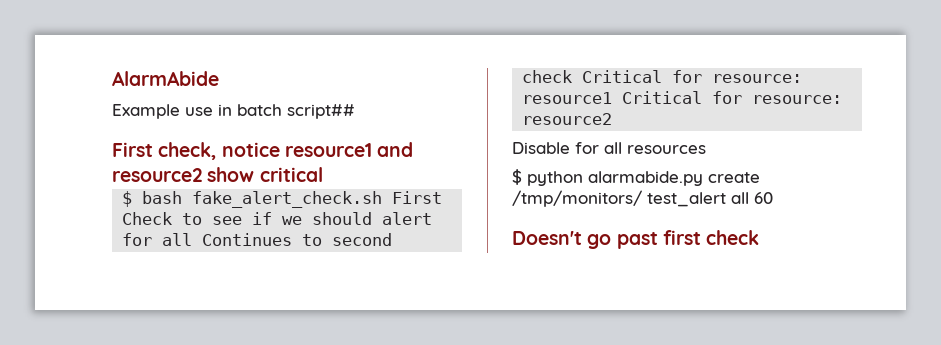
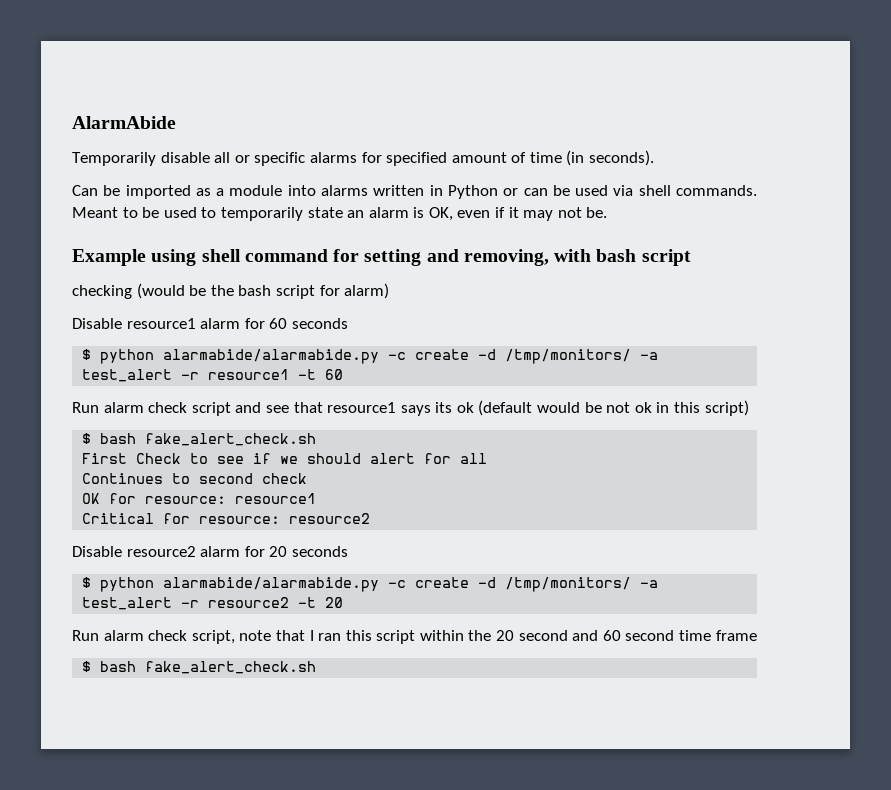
[112,104,355,119] [112,142,414,160] [112,167,323,182] [122,191,383,208] Example use in batch script## // First check, notice resource1 and resource2 show critical // $ bash fake_alert_check.sh -> [72,150,655,166] [72,185,757,199] [72,207,608,221] [72,249,691,266] [72,283,390,299] [72,318,348,329] [82,349,659,364] [82,369,344,382] [72,400,749,416] [82,433,317,446] Temporarily disable all or specific alarms for specified amount of time (in seconds). // Can be imported as a module into alarms written in Python or can be used via shell commands. Meant to be used to temporarily state an alarm is OK, even if it may not be. // Example using shell command for setting and removing, with bash script // checking (would be the bash script for alarm) // Disable resource1 alarm for 60 seconds // $ python alarmabide/alarmabide.py -c create -d /tmp/monitors/ -a test_alert -r resource1 -t 60 // Run alarm check script and see that resource1 says its ok (default would be not ok in this script) // $ bash fake_alert_check.sh //
(193, 239) none -> (488, 458) //
[582,70,663,83] Critical -> [82,493,101,504] // OK
(613, 98) none -> (317, 498) //
[575,142,706,154] [512,169,760,186] [512,190,773,207] [512,230,760,249] for all resources // $ python alarmabide.py create /tmp/monitors/ test_alert all 60 // Doesn't go past first check -> [126,546,348,557] [82,577,659,592] [82,597,344,610] [72,630,757,644] [82,661,317,674] resource2 alarm for 20 seconds // $ python alarmabide/alarmabide.py -c create -d /tmp/monitors/ -a test_alert -r resource2 -t 20 // Run alarm check script, note that I ran this script within the 20 second and 60 second time frame // $ bash fake_alert_check.sh

